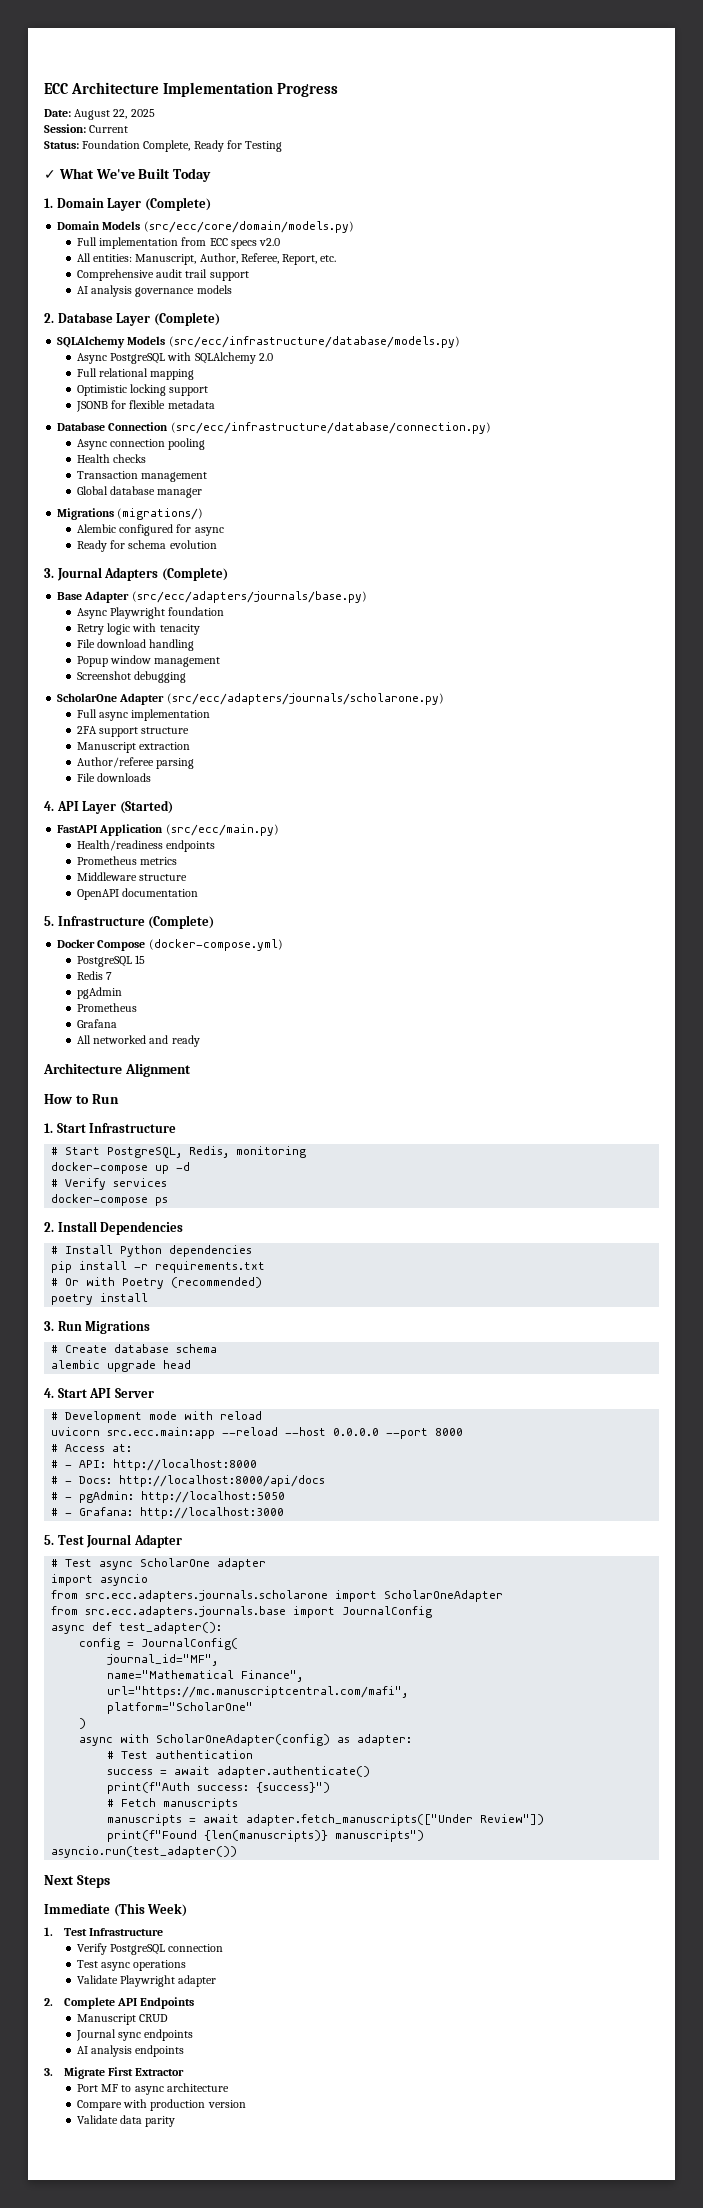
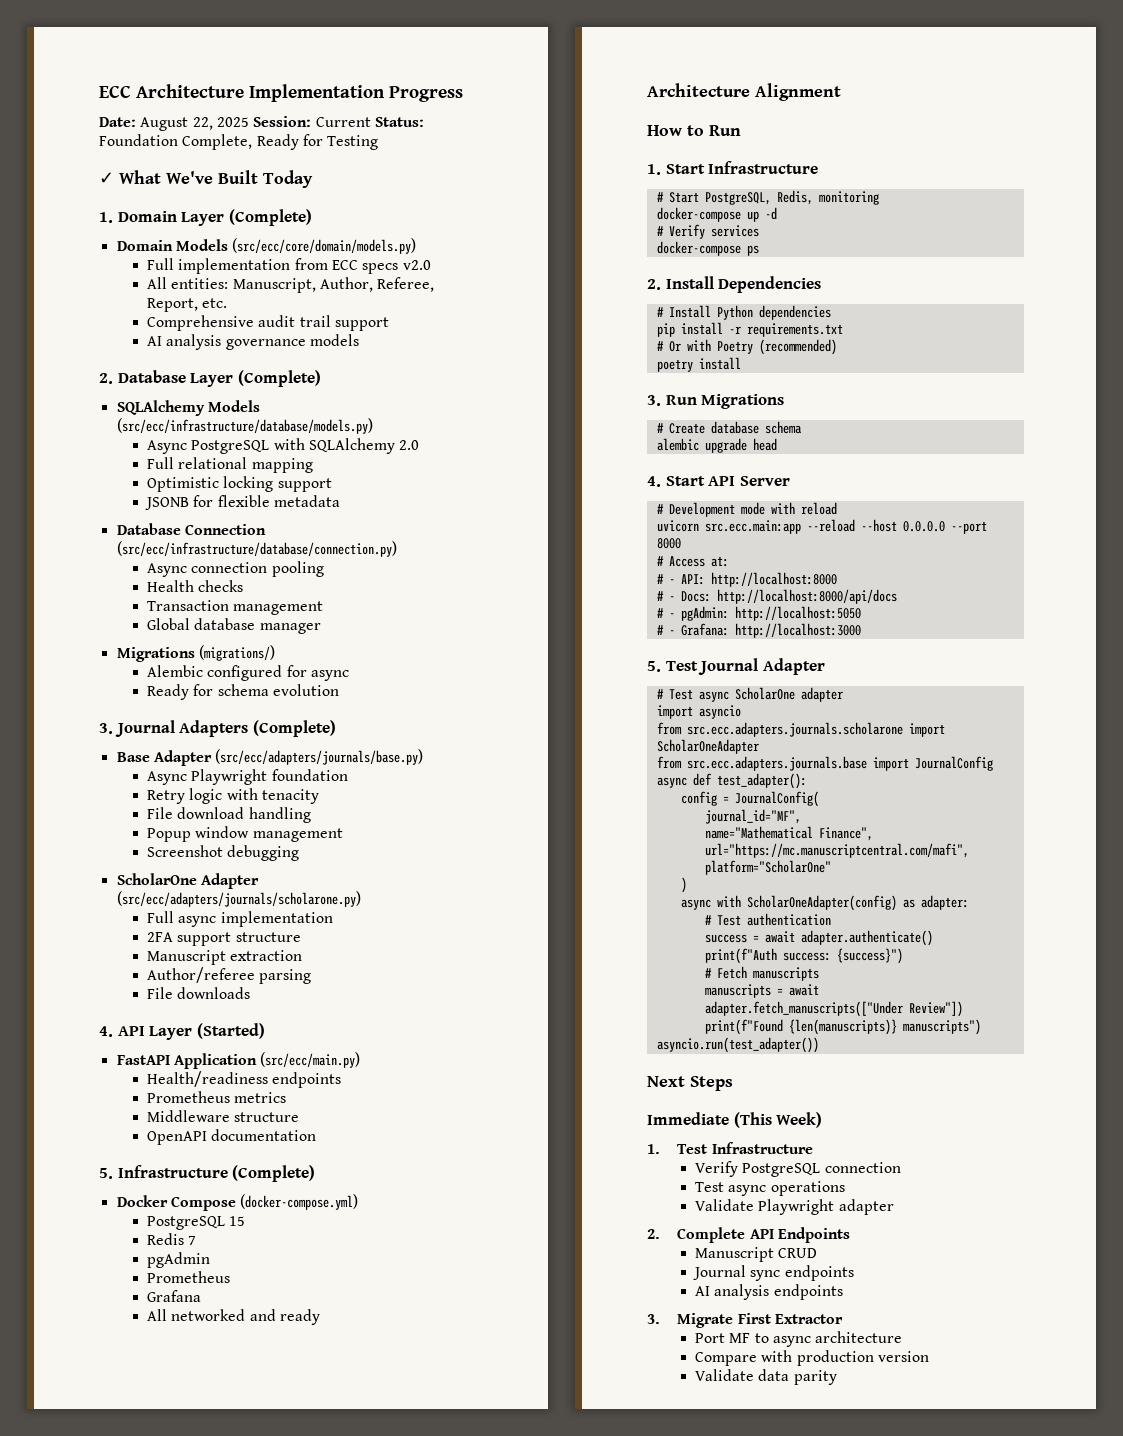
(155, 113) // -> (249, 122) none
(129, 129) // -> (371, 122) none

